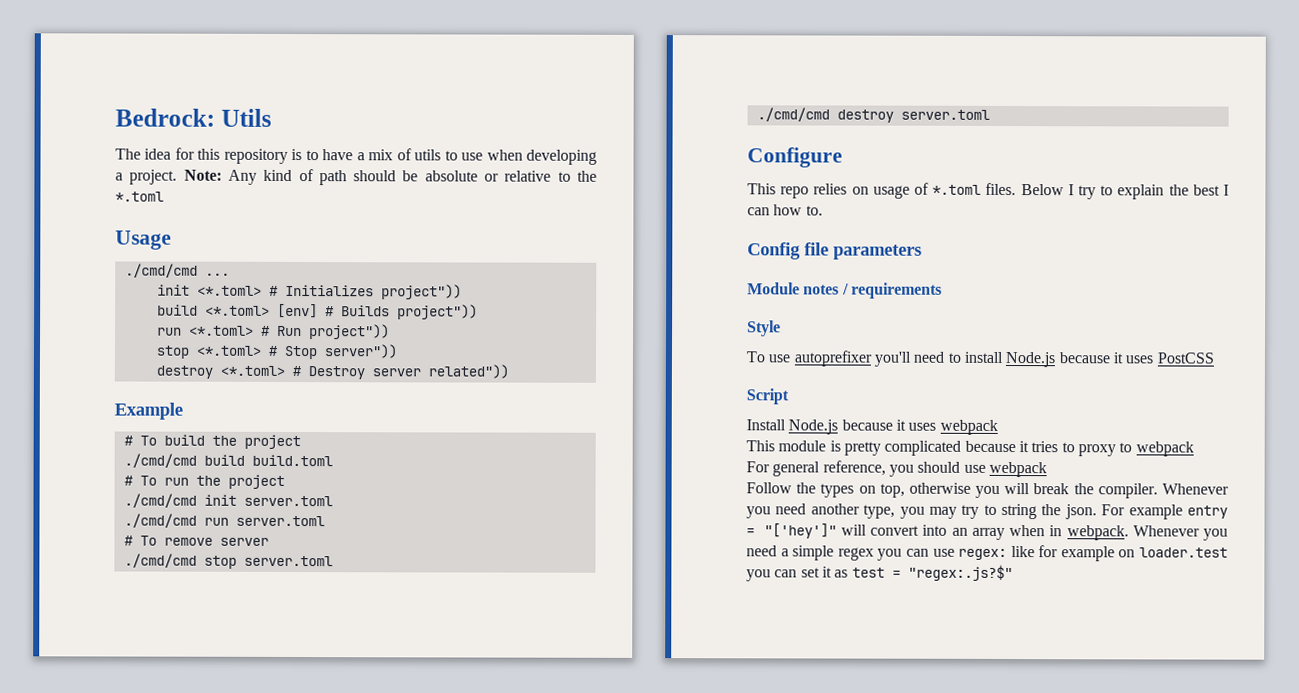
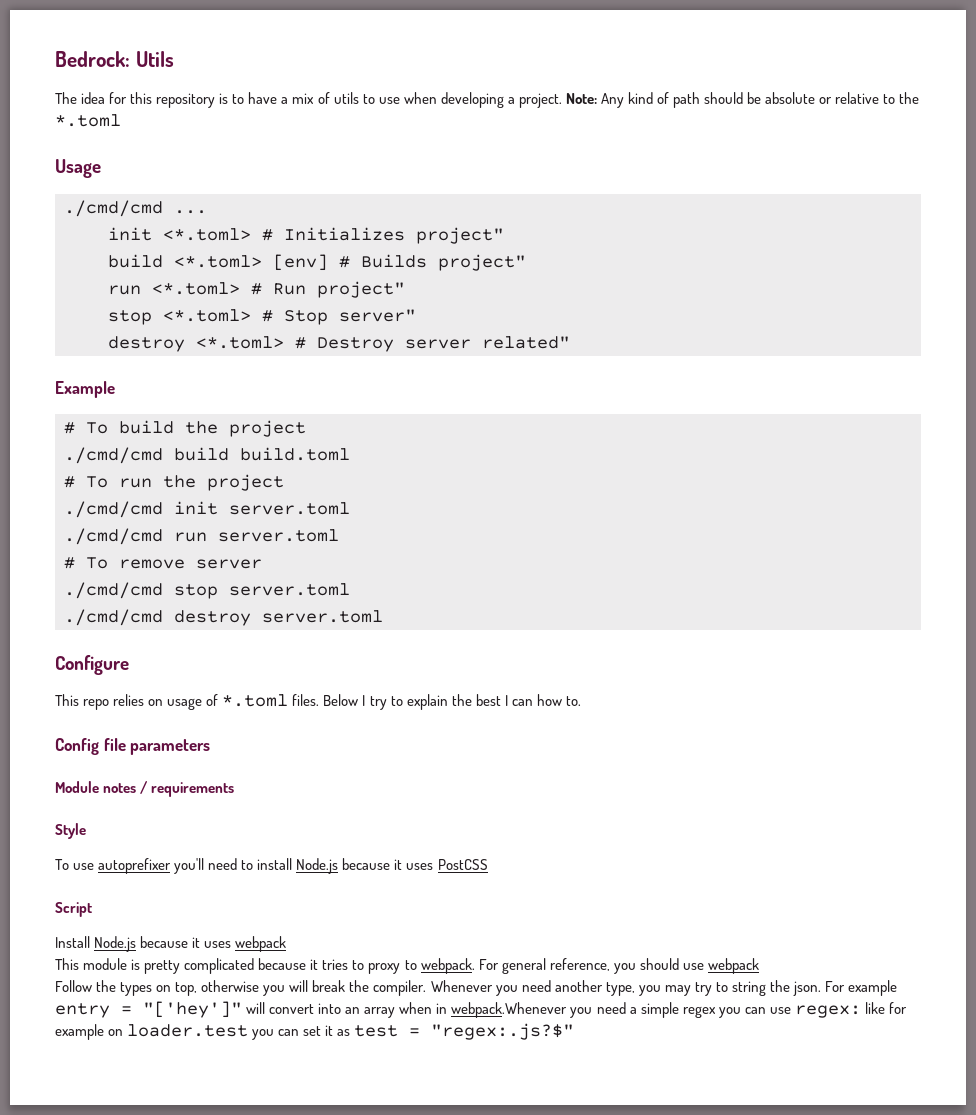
[380,284,462,300] project")) -> [416,227,504,244] project"
[396,304,478,320] project")) -> [438,254,526,271] project"
[308,324,390,340] project")) -> [317,281,405,298] project"
[323,344,398,359] server")) -> [339,309,416,322] server"
[427,364,509,379] related")) -> [482,336,570,349] related"
[1135,441,1194,457] webpack // -> [420,958,475,974] webpack.
[1066,525,1200,541] webpack. Whenever -> [451,1002,568,1018] webpack.Whenever

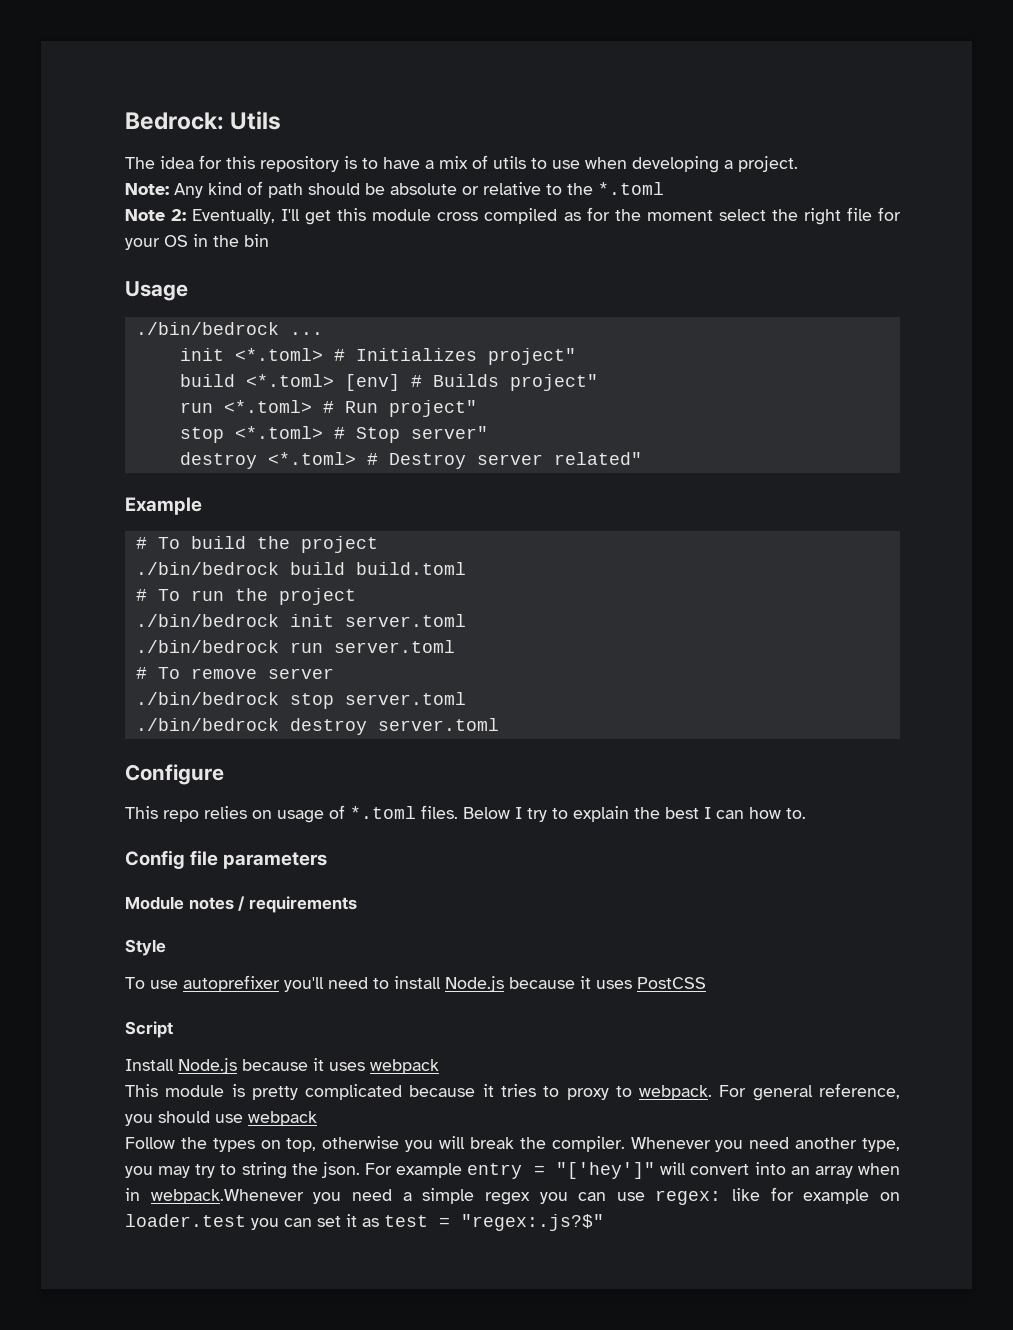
(562, 100) none -> (798, 164) //
(121, 120) none -> [125,207,901,225] [125,234,269,250] // Note 2: Eventually, I'll get this module cross compiled as for the moment select the right file for your OS in the bin
[64,200,163,217] ./cmd/cmd -> [135,322,279,335] ./bin/bedrock
[64,447,163,464] ./cmd/cmd -> [135,562,279,575] ./bin/bedrock
[64,501,163,518] ./cmd/cmd -> [135,614,279,627] ./bin/bedrock
[64,528,163,545] ./cmd/cmd -> [135,640,279,653] ./bin/bedrock
[64,582,163,599] ./cmd/cmd -> [135,692,279,705] ./bin/bedrock
[64,609,163,626] ./cmd/cmd -> [135,718,279,731] ./bin/bedrock

